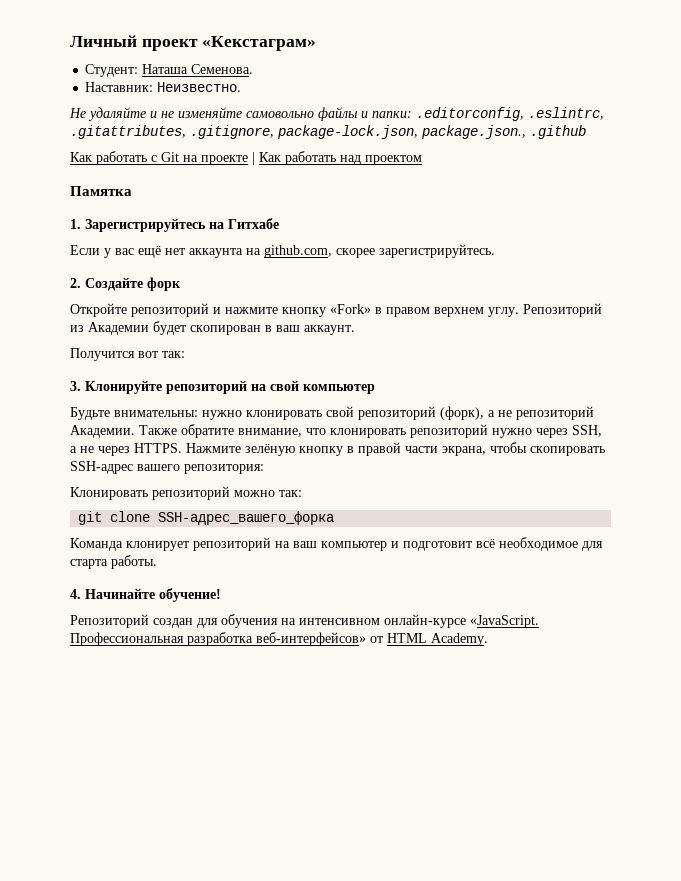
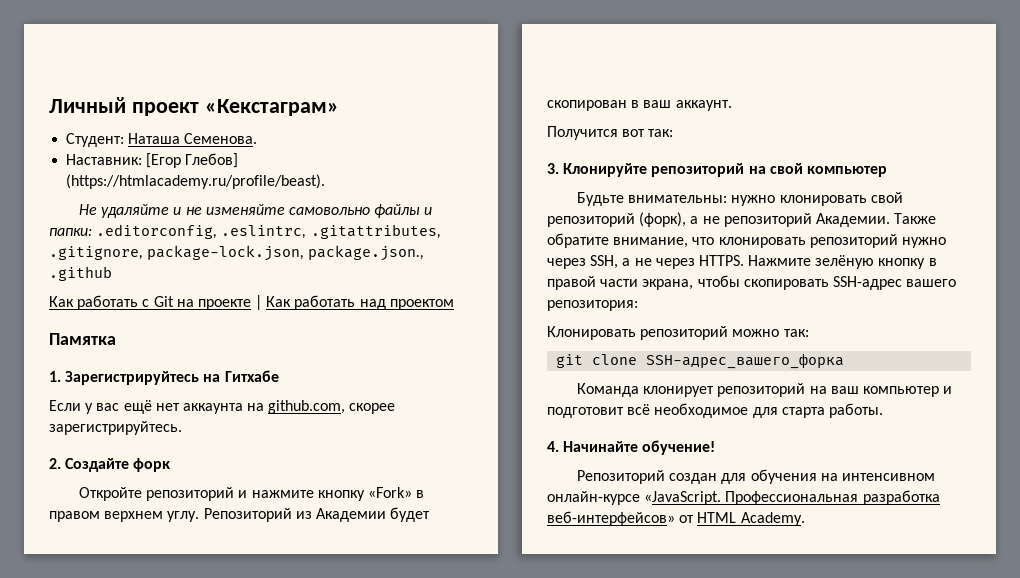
[157,82,242,92] Неизвестно. -> [146,153,239,168] [66,174,326,189] [Егор Глебов] (https://htmlacademy.ru/profile/beast).

